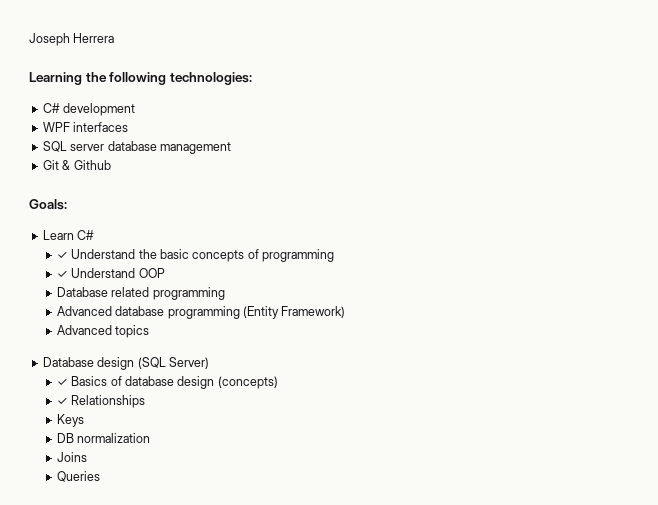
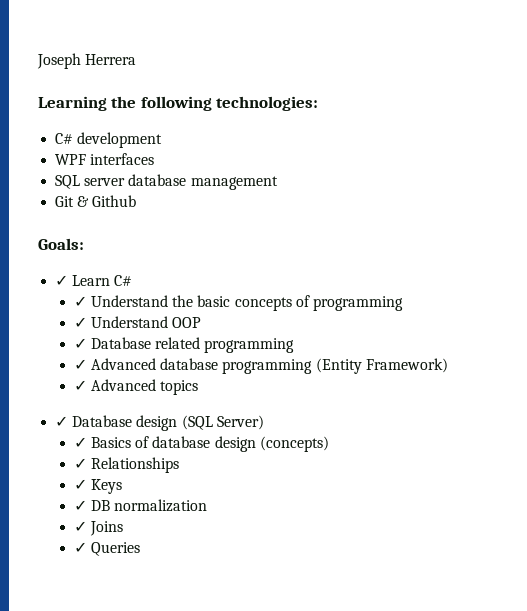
(67, 204) none -> [55,275,69,286] ✓
(165, 273) none -> [73,338,87,349] ✓
(225, 293) none -> [73,359,87,370] ✓
(346, 312) none -> [73,380,87,391] ✓
(150, 331) none -> [55,416,69,427] ✓
(146, 401) none -> [73,479,87,490] ✓
(84, 420) none -> [73,500,87,511] ✓
(151, 438) none -> [73,521,87,532] ✓
(87, 457) none -> [73,542,87,553] ✓

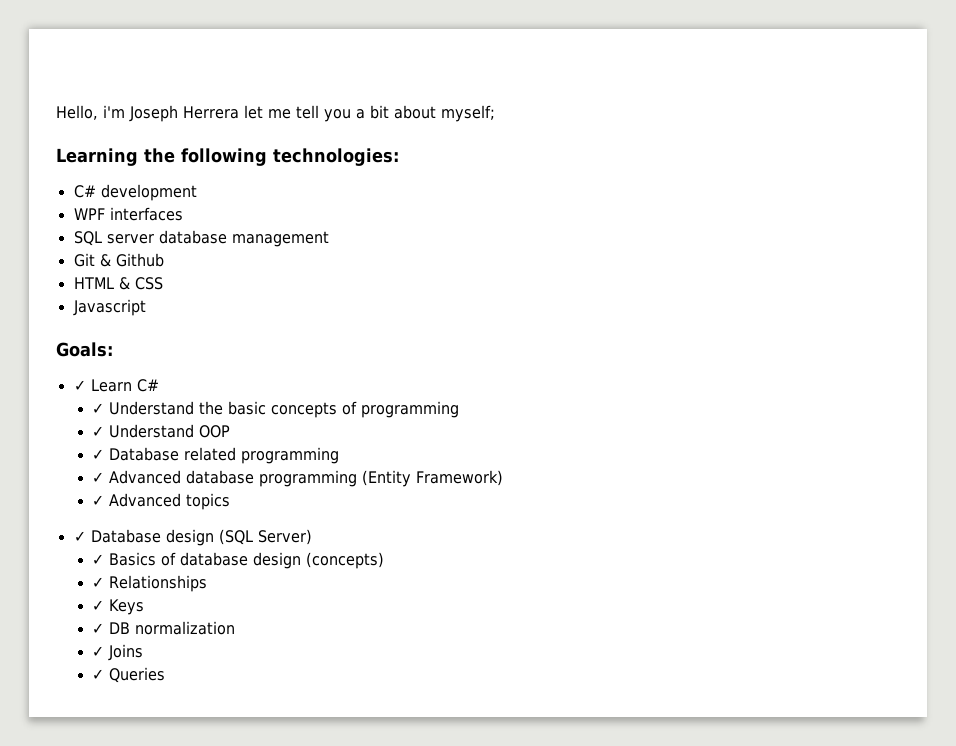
(37, 61) none -> [56,105,125,120] Hello, i'm
(137, 59) none -> [244,105,495,122] let me tell you a bit about myself;
(137, 201) none -> [73,277,163,290] [72,299,146,316] // HTML & CSS // Javascript

